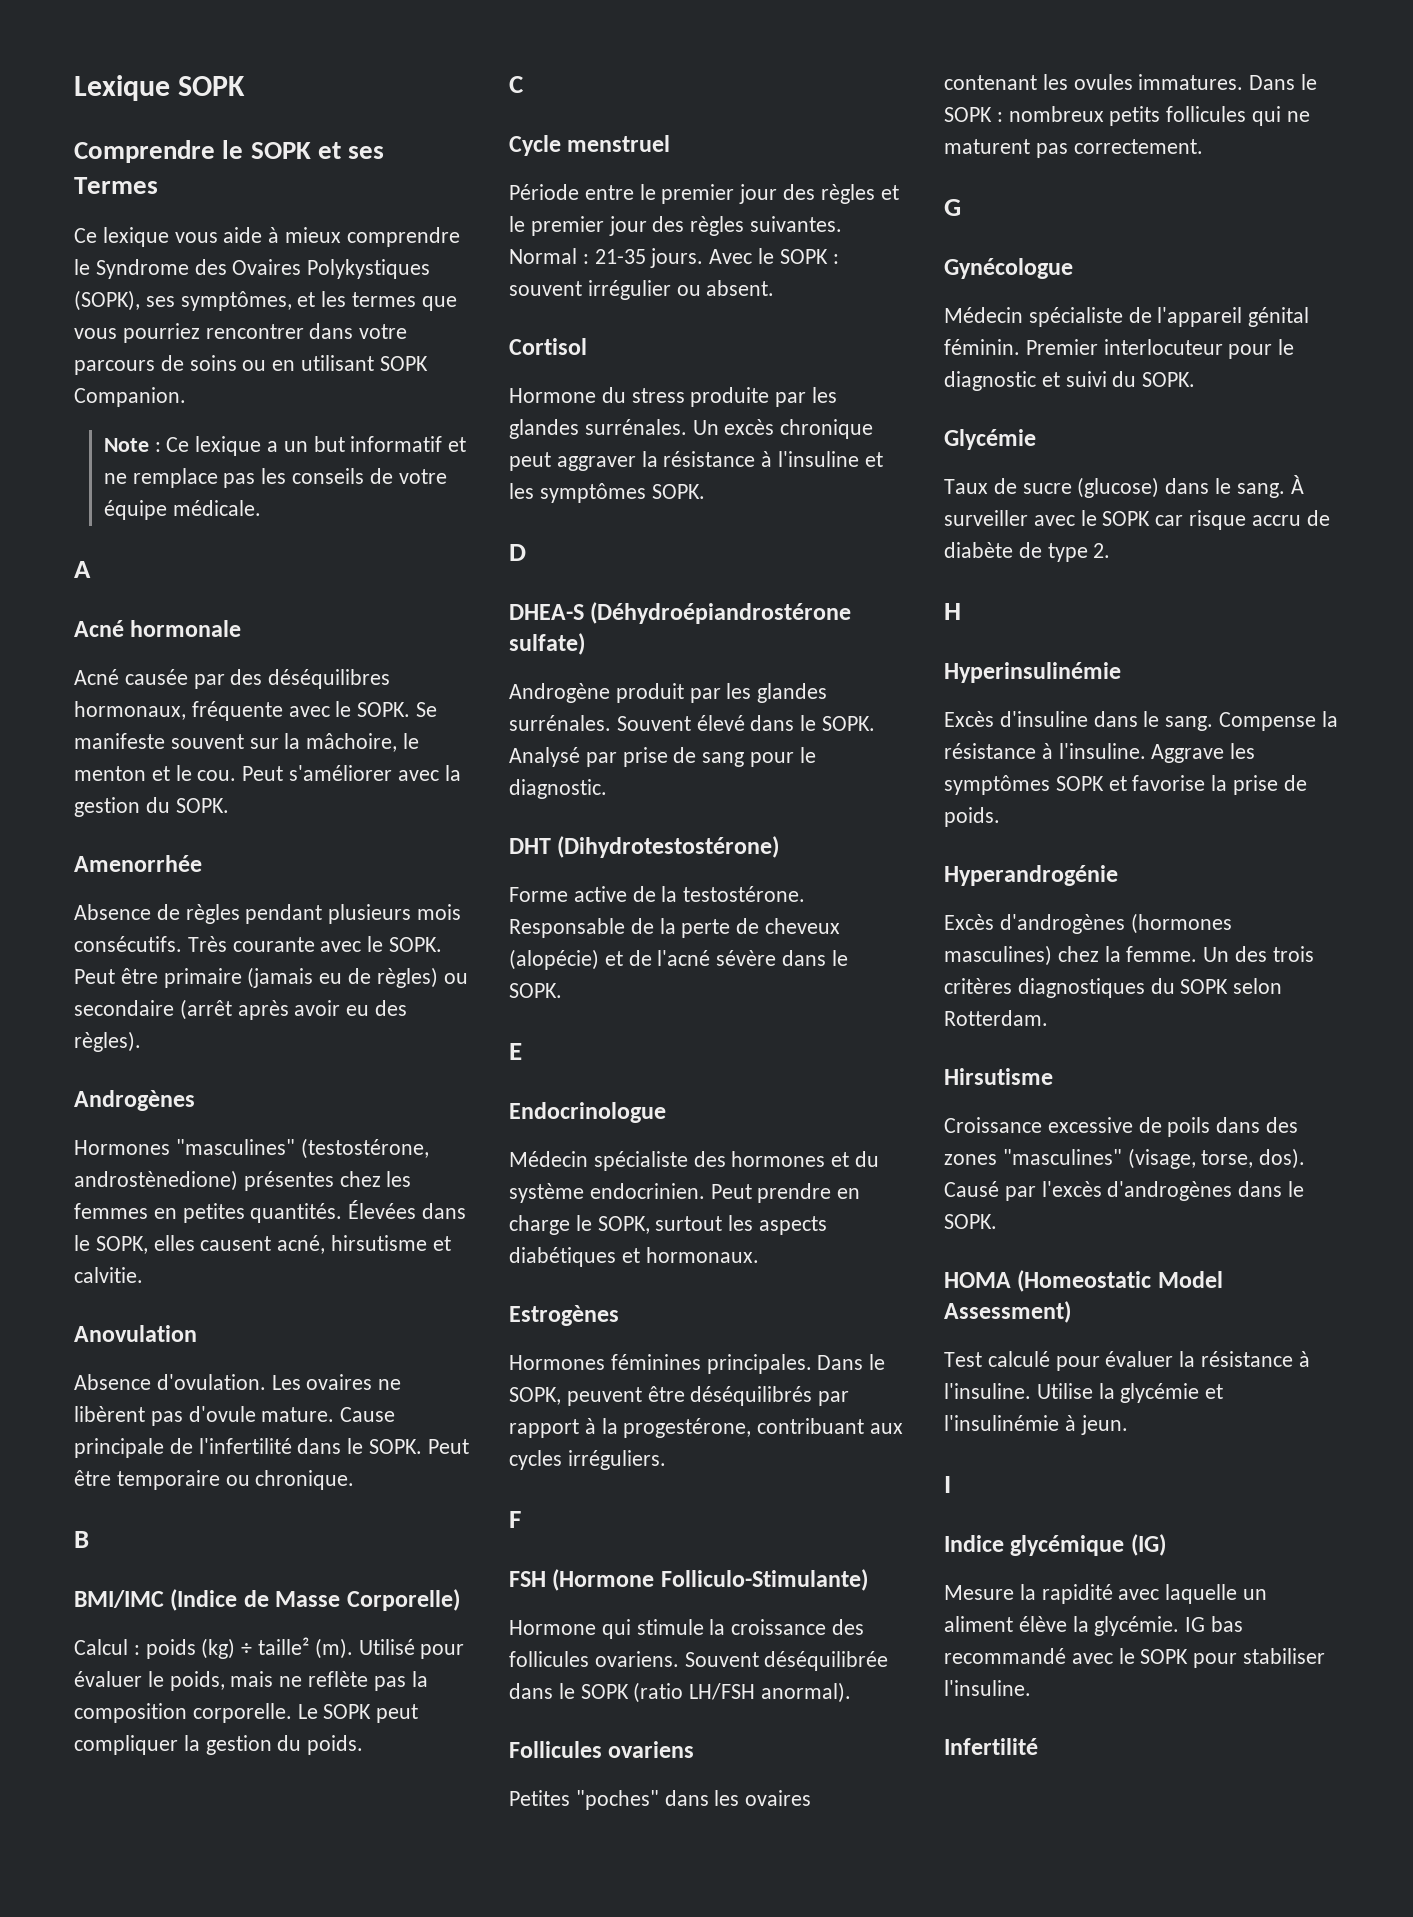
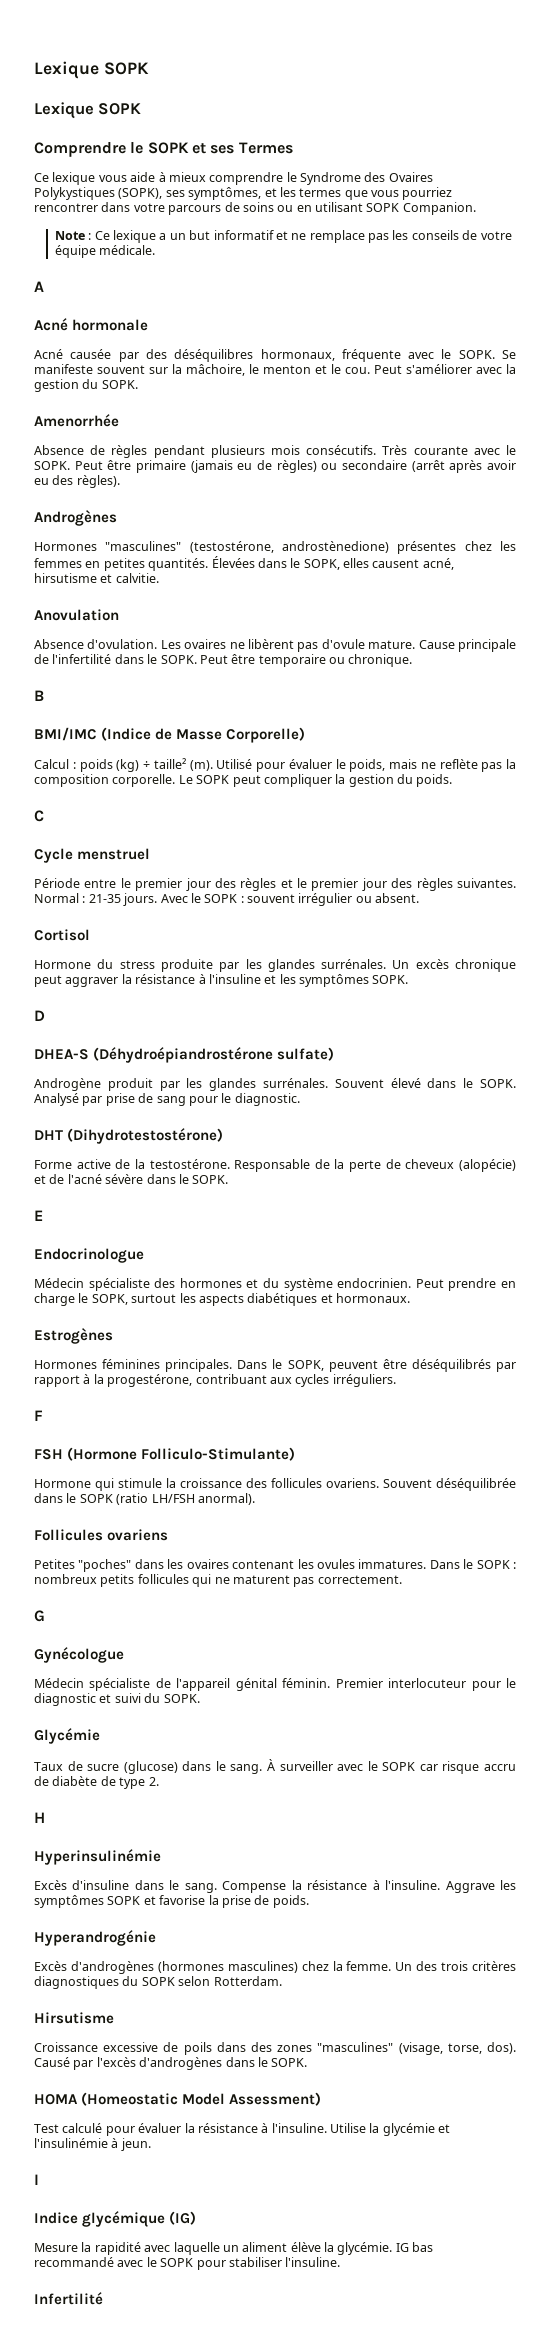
[74,75,246,101] Lexique SOPK -> [34,61,149,79] [34,102,142,119] Lexique SOPK // Lexique SOPK

